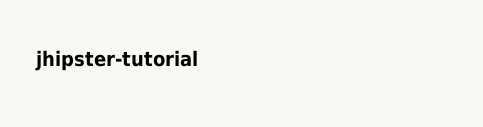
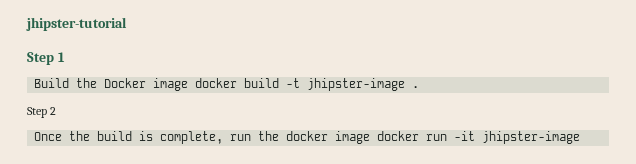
(198, 60) none -> [27,52,65,65] [34,78,420,91] [27,107,57,118] [34,131,581,144] // Step 1 // Build the Docker image docker build -t jhipster-image . // Step 2 // Once the build is complete, run the docker image docker run -it jhipster-image

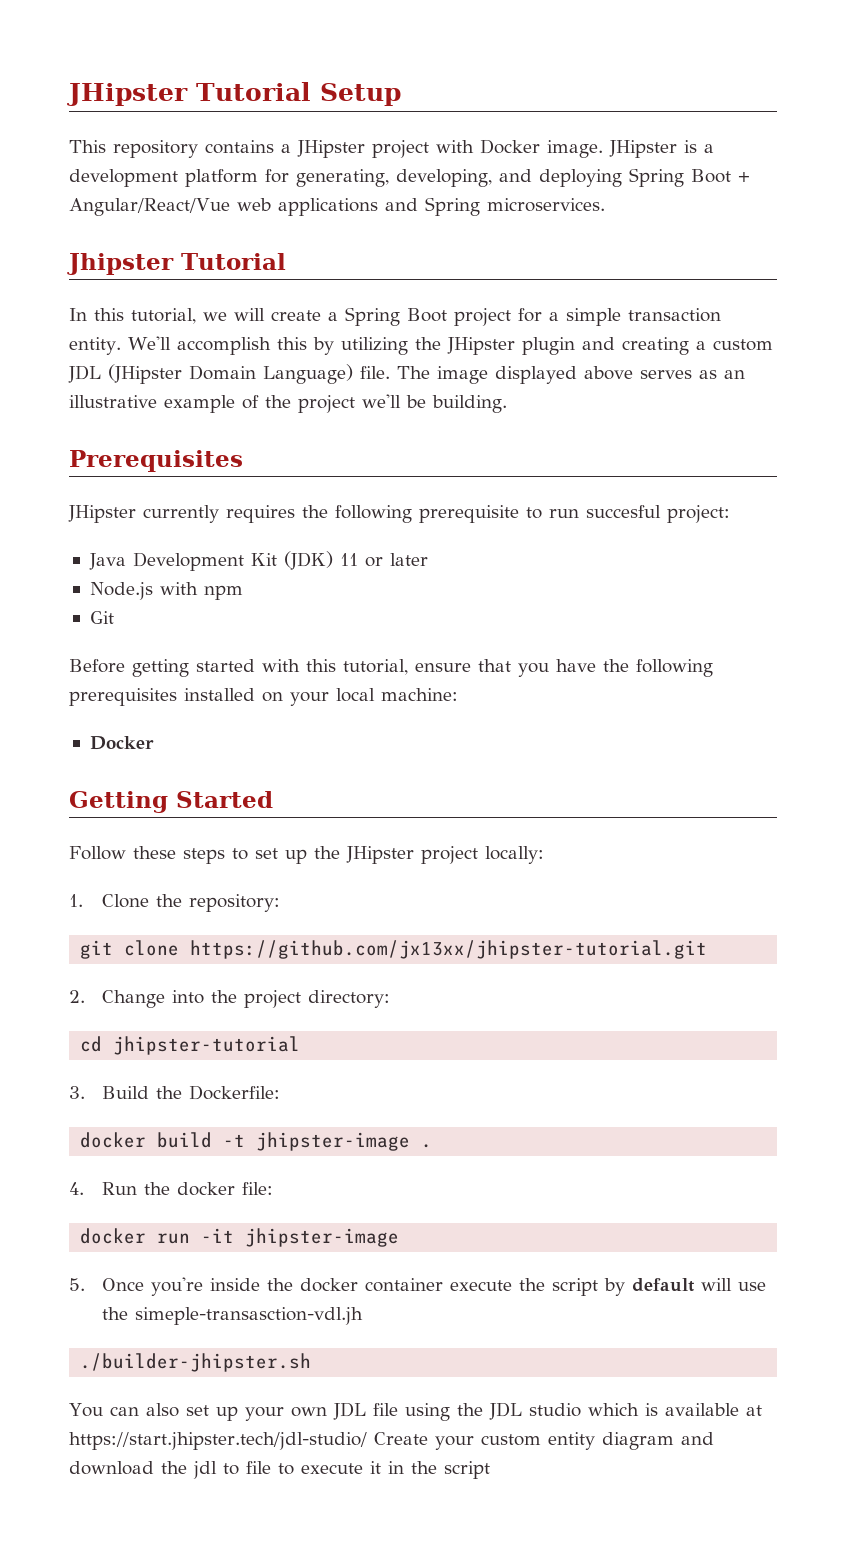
[26,17,127,31] [27,52,65,65] [34,78,189,91] jhipster-tutorial // Step 1 // Build the Docker image -> [67,82,401,106] [69,139,714,158] [69,168,750,187] [69,197,605,216] [67,253,286,275] [69,307,721,326] [69,336,773,355] [68,364,746,384] [69,394,507,413] [69,450,243,472] [68,505,730,523] [88,551,428,571] [89,582,243,600] [89,611,114,624] [69,659,713,677] [69,688,458,706] [89,736,154,750] [69,791,273,813] [69,846,544,864] [69,894,280,912] [80,940,708,959] [69,990,390,1008] [80,1036,301,1055] [69,1085,280,1100] JHipster Tutorial Setup // This repository contains a JHipster project with Docker image. JHipster is a development platform for generating, developing, and deploying Spring Boot + Angular/React/Vue web applications and Spring microservices. // Jhipster Tutorial // In this tutorial, we will create a Spring Boot project for a simple transaction entity. We'll accomplish this by utilizing the JHipster plugin and creating a custom JDL (JHipster Domain Language) file. The image displayed above serves as an illustrative example of the project we'll be building. // Prerequisites // JHipster currently requires the following prerequisite to run succesful project: // Java Development Kit (JDK) 11 or later // Node.js with npm // Git // Before getting started with this tutorial, ensure that you have the following prerequisites installed on your local machine: // Docker // Getting Started // Follow these steps to set up the JHipster project locally: // 1. Clone the repository: // git clone https://github.com/jx13xx/jhipster-tutorial.git // 2. Change into the project directory: // cd jhipster-tutorial // 3. Build the Dockerfile: //
[27,107,57,118] [34,131,371,144] Step 2 // Once the build is complete, run the docker image -> [69,1182,273,1196] 4. Run the docker file: //
(581, 137) none -> [69,1277,766,1296] [101,1307,363,1325] [80,1353,312,1372] [69,1402,762,1421] [69,1432,714,1450] [69,1461,490,1479] // 5. Once you're inside the docker container execute the script by default will use the simeple-transasction-vdl.jh // ./builder-jhipster.sh // You can also set up your own JDL file using the JDL studio which is available at https://start.jhipster.tech/jdl-studio/ Create your custom entity diagram and download the jdl to file to execute it in the script

